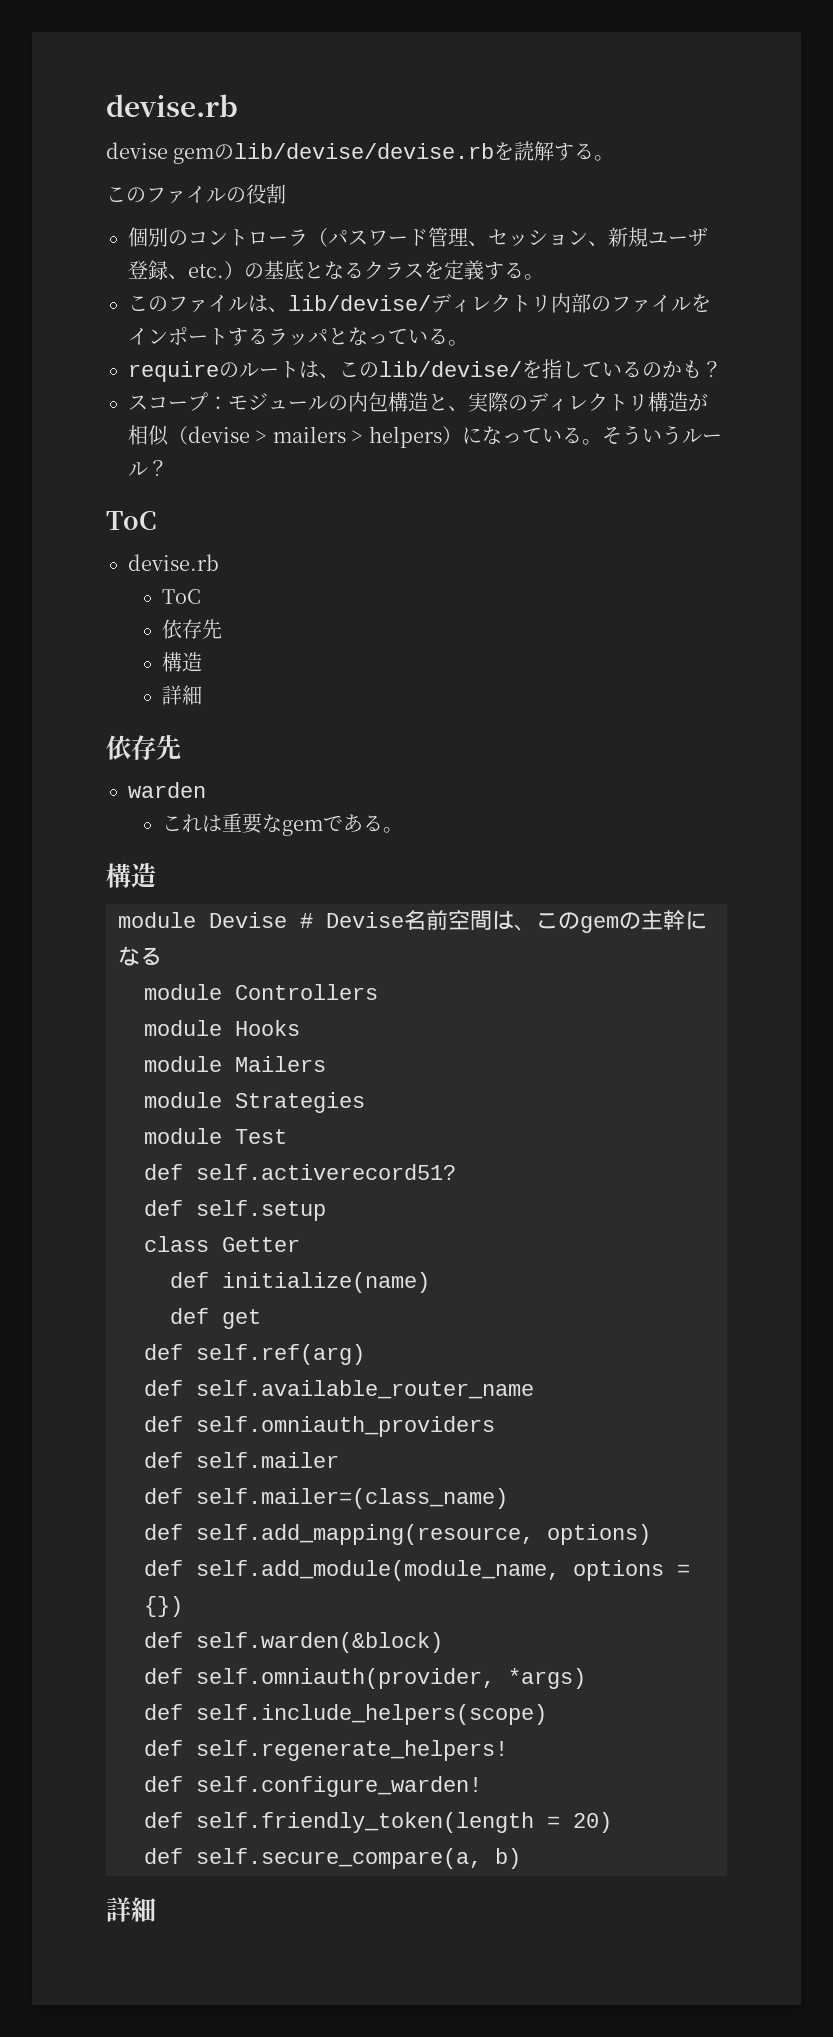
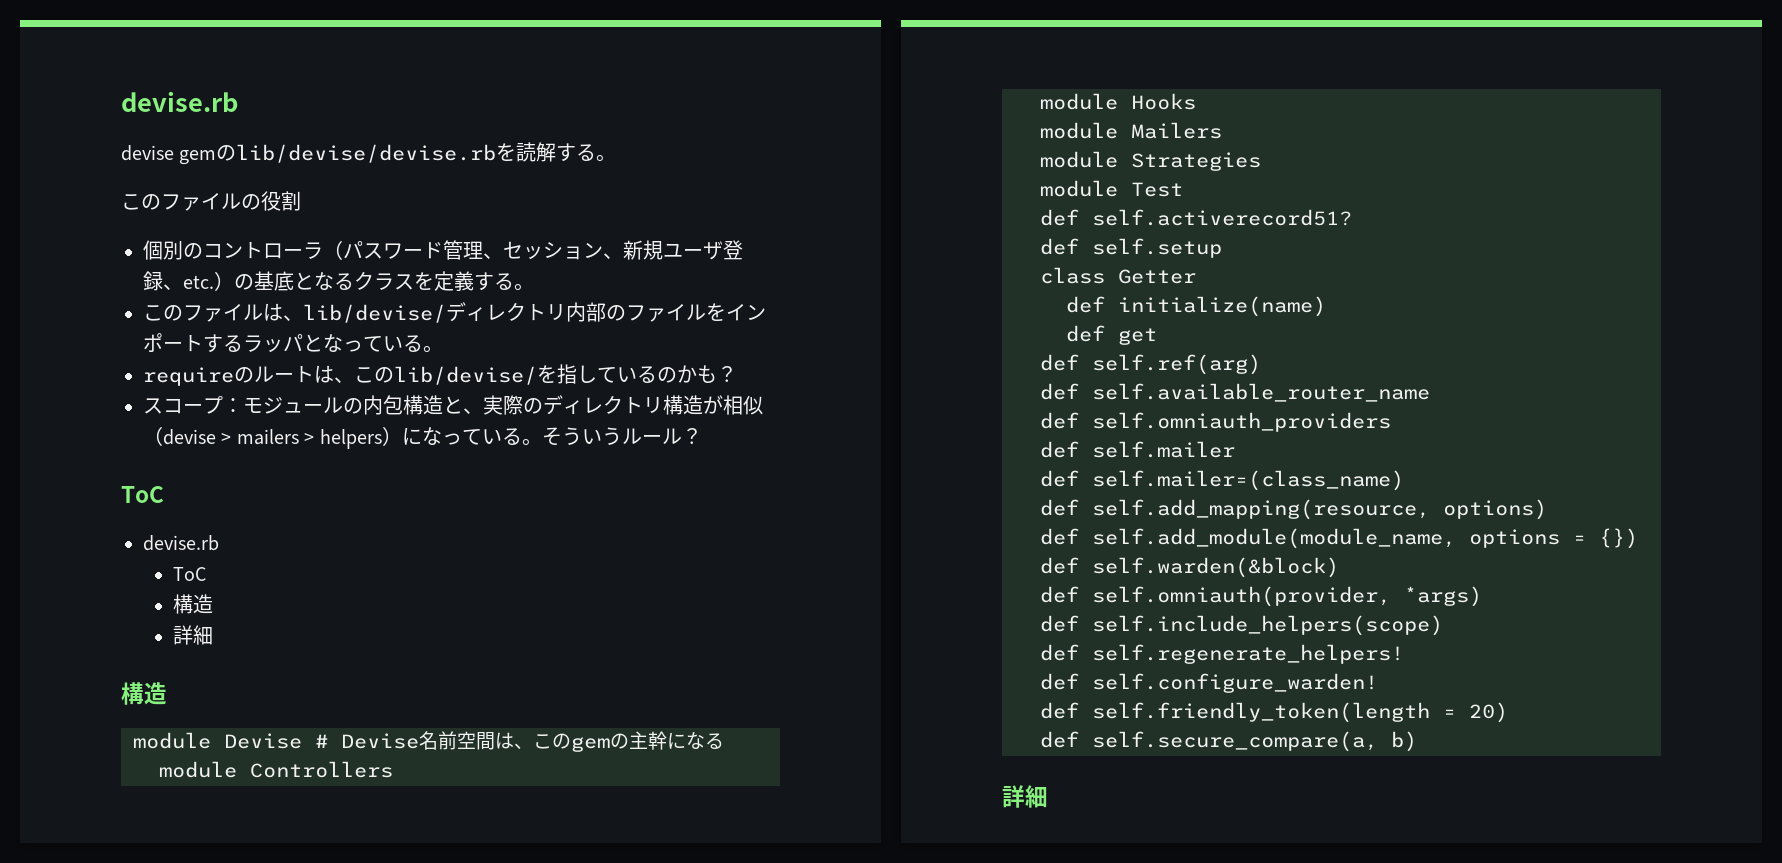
[162,619,223,639] // 依存先 -> (206, 574) none
[106,735,181,760] [128,782,206,798] [162,813,404,836] // 依存先 // warden // これは重要なgemである。 -> (213, 635) none

